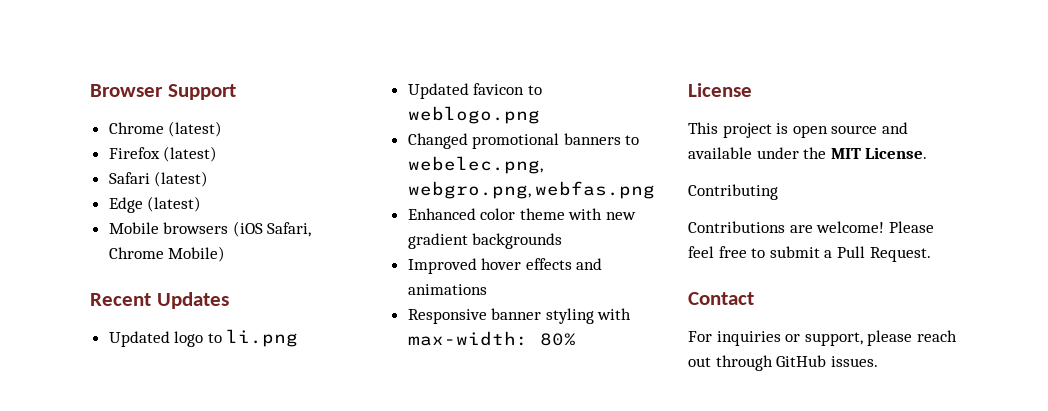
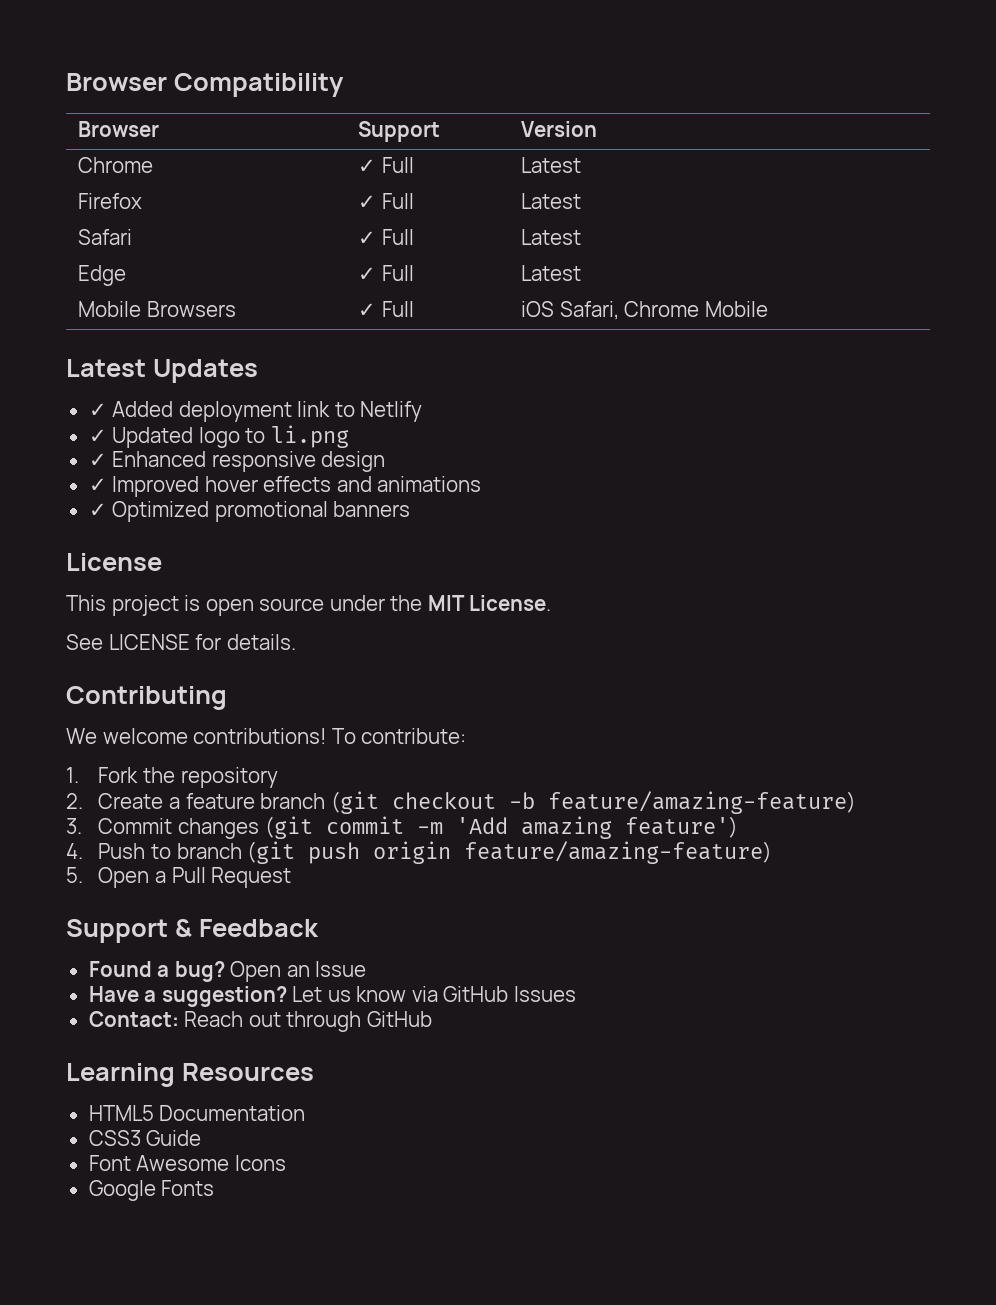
[90,84,236,100] [108,121,223,137] [108,146,218,162] [108,171,209,187] [108,196,202,213] [108,221,312,237] [108,246,226,262] [90,292,229,309] [108,329,299,347] [407,83,542,99] [407,106,540,124] [407,133,640,149] [407,156,543,174] [407,181,656,199] [407,208,637,220] [407,233,563,249] Browser Support // Chrome (latest) // Firefox (latest) // Safari (latest) // Edge (latest) // Mobile browsers (iOS Safari, Chrome Mobile) // Recent Updates // Updated logo to li.png // Updated favicon to weblogo.png // Changed promotional banners to webelec.png, webgro.png, webfas.png // Enhanced color theme with new gradient backgrounds // -> [66,73,344,97] [78,121,160,137] [358,121,441,142] [521,121,598,137] [78,157,154,173] [358,157,414,173] [521,157,582,173] [78,193,143,209] [358,193,414,209] [521,193,582,209] [78,229,133,245] [358,229,414,245] [521,229,582,245] [78,265,127,286] [358,265,414,281] [521,265,582,281] [78,301,236,317] [358,301,414,317] [521,301,768,320] [66,359,258,383] [88,401,423,422] [88,425,349,448] [88,451,386,472] [88,478,107,492] Browser Compatibility // Browser | Support | Version // Chrome | ✓ Full | Latest // Firefox | ✓ Full | Latest // Safari | ✓ Full | Latest // Edge | ✓ Full | Latest // Mobile Browsers | ✓ Full | iOS Safari, Chrome Mobile // Latest Updates // ✓ Added deployment link to Netlify // ✓ Updated logo to li.png // ✓ Enhanced responsive design // ✓
[407,308,632,324] [407,331,576,346] Responsive banner styling with max-width: 80% -> [88,501,411,522] ✓ Optimized promotional banners
[881,122,908,134] [688,147,752,159] and available -> (325, 604) none
[688,184,778,200] [688,221,934,233] [688,246,931,262] [688,292,754,305] [688,330,957,346] [688,355,878,371] Contributing // Contributions are welcome! Please feel free to submit a Pull Request. // Contact // For inquiries or support, please reach out through GitHub issues. -> [66,634,296,650] [66,686,227,710] [66,728,467,744] [66,767,278,788] [66,791,856,814] [66,816,738,839] [66,841,773,864] [66,867,292,888] [66,919,319,943] [88,961,367,982] [88,986,576,1007] [88,1011,432,1032] [66,1063,314,1087] [88,1105,306,1121] [88,1130,202,1146] [88,1155,286,1171] [88,1180,215,1201] See LICENSE for details. // Contributing // We welcome contributions! To contribute: // 1. Fork the repository // 2. Create a feature branch (git checkout -b feature/amazing-feature) // 3. Commit changes (git commit -m 'Add amazing feature') // 4. Push to branch (git push origin feature/amazing-feature) // 5. Open a Pull Request // Support & Feedback // Found a bug? Open an Issue // Have a suggestion? Let us know via GitHub Issues // Contact: Reach out through GitHub // Learning Resources // HTML5 Documentation // CSS3 Guide // Font Awesome Icons // Google Fonts

